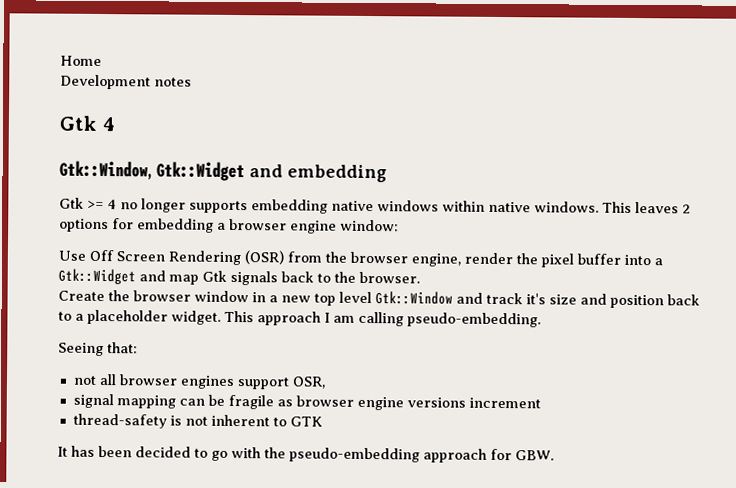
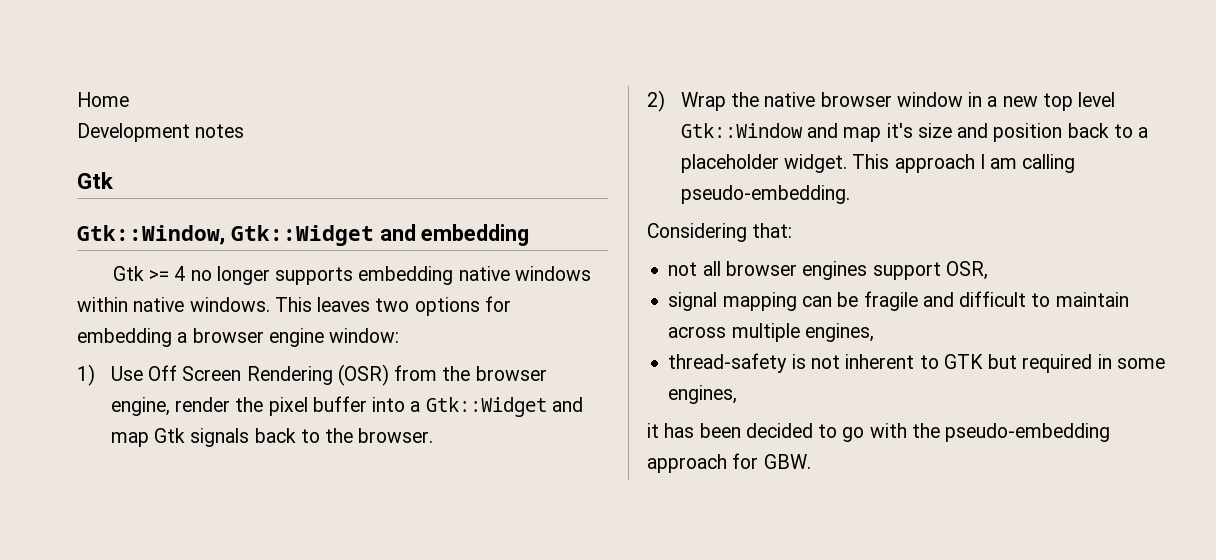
[101,116,115,132] 4 -> (114, 180) none
[682,204,691,214] 2 -> [375,298,410,312] two
(399, 225) none -> [77,364,95,386] 1)
[58,290,130,302] Create the -> [647,90,816,112] 2) Wrap the native
[486,292,523,305] track -> [843,127,882,142] map
[58,342,104,357] Seeing -> [647,223,747,242] Considering
[276,395,541,411] as browser engine versions increment -> [922,291,1129,307] [668,323,874,342] and difficult to maintain across multiple engines,
[57,446,68,457] // It -> [988,354,1165,373] [668,385,738,404] [647,423,659,438] but required in some engines, // it

